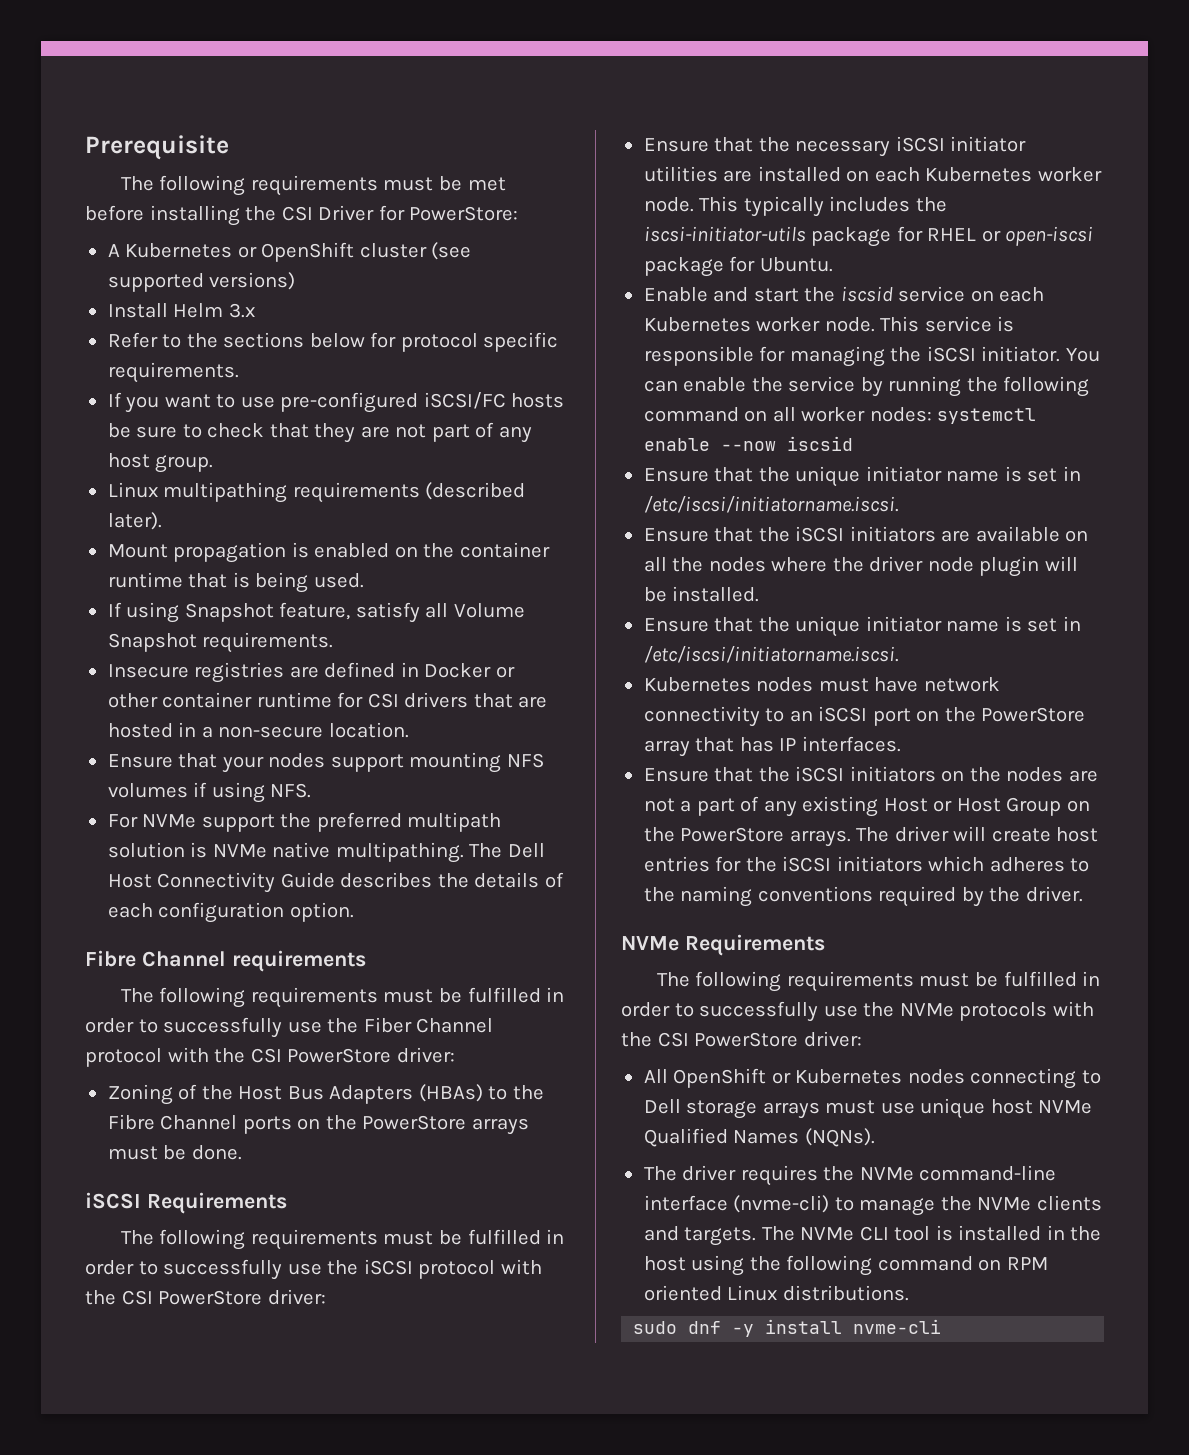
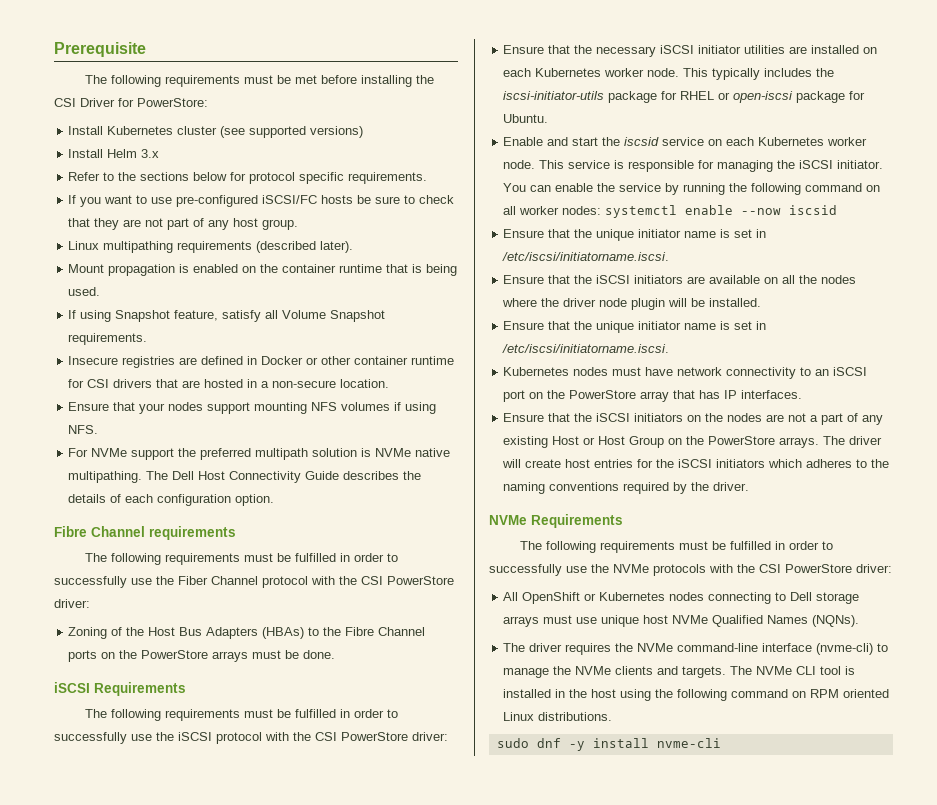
[107,242,355,262] A Kubernetes or OpenShift -> [68,126,174,135] Install Kubernetes

